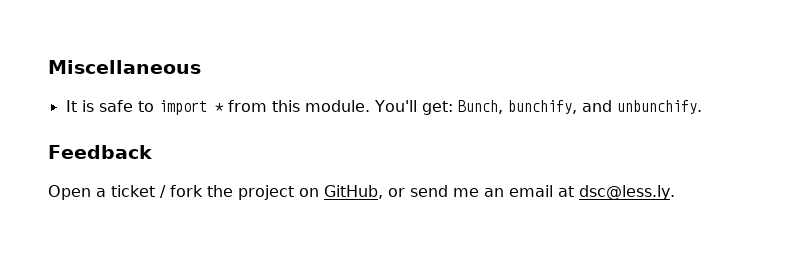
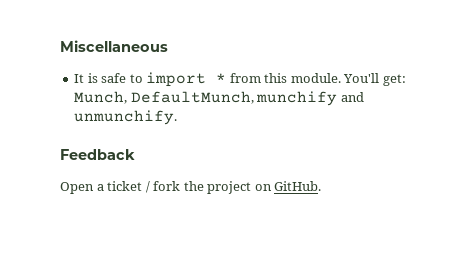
[457,100,702,114] Bunch, bunchify, and unbunchify. -> [74,91,364,106] [74,110,178,125] Munch, DefaultMunch, munchify and unmunchify.
[324,185,675,200] GitHub, or send me an email at dsc@less.ly. -> [274,181,322,191] GitHub.

